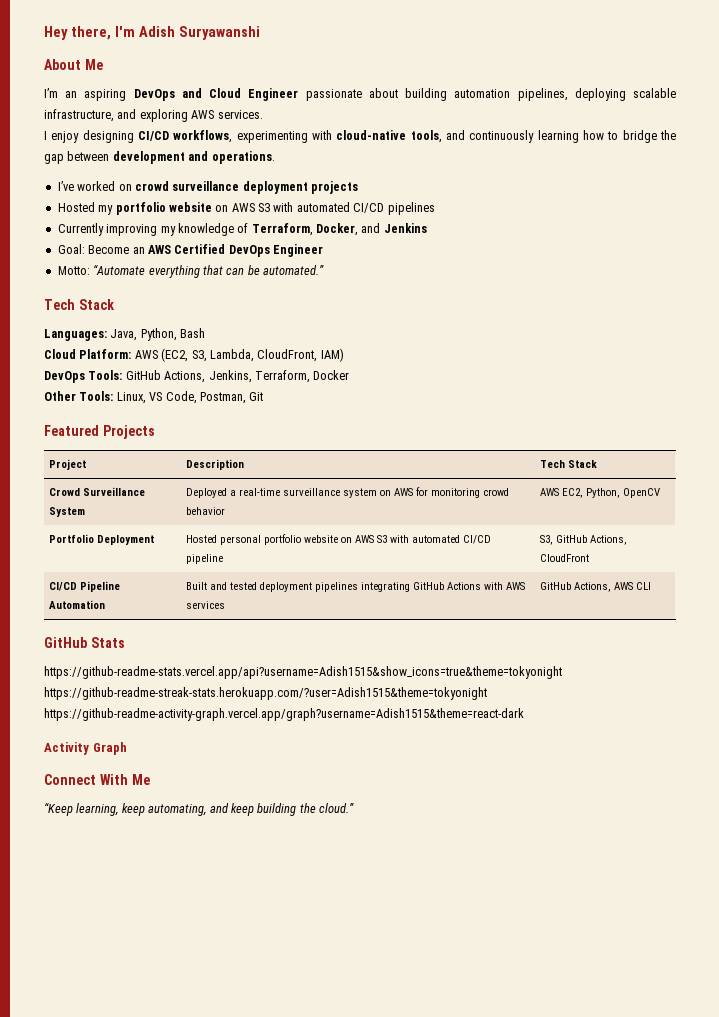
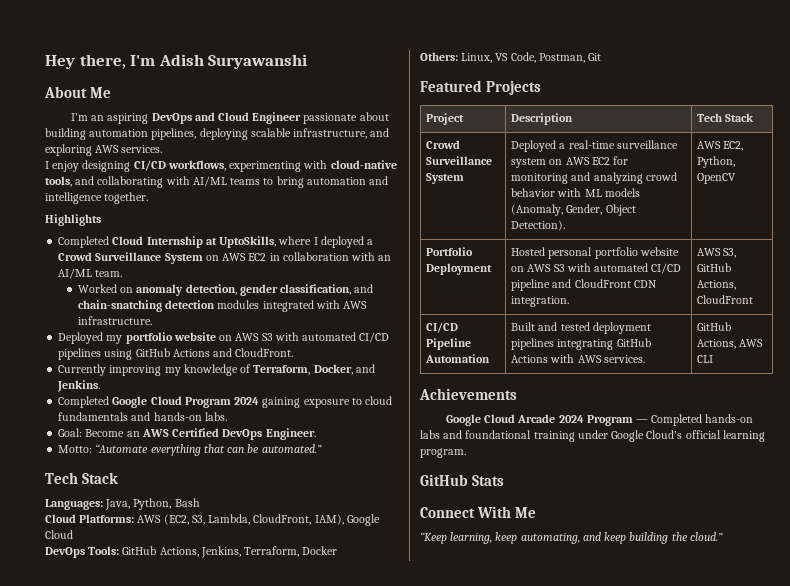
[469,130,676,143] [44,151,275,164] [57,181,358,194] [57,202,95,212] continuously learning how to bridge the gap between development and operations. // I’ve worked on crowd surveillance deployment projects // Hosted -> [97,176,389,188] [45,192,149,204] [45,214,101,226] [58,236,374,248] [58,252,392,264] [58,268,123,279] [77,284,374,296] [77,300,368,312] [77,316,152,325] [58,332,104,344] collaborating with AI/ML teams to bring automation and intelligence together. // Highlights // Completed Cloud Internship at UptoSkills, where I deployed a Crowd Surveillance System on AWS EC2 in collaboration with an AI/ML team. // Worked on anomaly detection, gender classification, and chain-snatching detection modules integrated with AWS infrastructure. // Deployed
(435, 208) none -> [104,348,294,360] using GitHub Actions and CloudFront.
[383,223,427,233] Jenkins -> [57,380,101,392] [58,396,393,408] [58,412,227,421] Jenkins. // Completed Google Cloud Program 2024 gaining exposure to cloud fundamentals and hands-on labs.
[273,244,323,257] Engineer -> [265,428,316,440] Engineer.
[79,349,132,359] Platform: -> [79,514,135,523] Platforms:
[320,348,344,362] IAM) -> [314,514,380,526] [45,530,73,539] IAM), Google Cloud
[44,391,114,401] Other Tools: -> [420,52,458,61] Others:
(414, 492) none -> [591,157,610,165] EC2
(481, 493) none -> [571,172,643,184] and analyzing
(226, 511) none -> [557,188,640,197] [511,204,636,216] [511,220,566,231] with ML models (Anomaly, Gender, Object Detection).
(224, 559) | -> [552,279,657,288] [511,296,570,307] [697,248,722,256] and CloudFront CDN integration. | AWS
[186,601,226,609] services -> [603,355,645,363] services.
[44,637,125,648] [44,666,562,679] [44,687,487,700] [44,708,524,721] [44,742,127,755] GitHub Stats // https://github-readme-stats.vercel.app/api?username=Adish1515&show_icons=true&theme=tokyonight https://github-readme-streak-stats.herokuapp.com/?user=Adish1515&theme=tokyonight https://github-readme-activity-graph.vercel.app/graph?username=Adish1515&theme=react-dark // Activity Graph -> [419,388,517,400] [445,414,754,426] [420,430,765,442] [420,448,466,458] [420,474,505,486] Achievements // Google Cloud Arcade 2024 Program — Completed hands-on labs and foundational training under Google Cloud’s official learning program. // GitHub Stats

